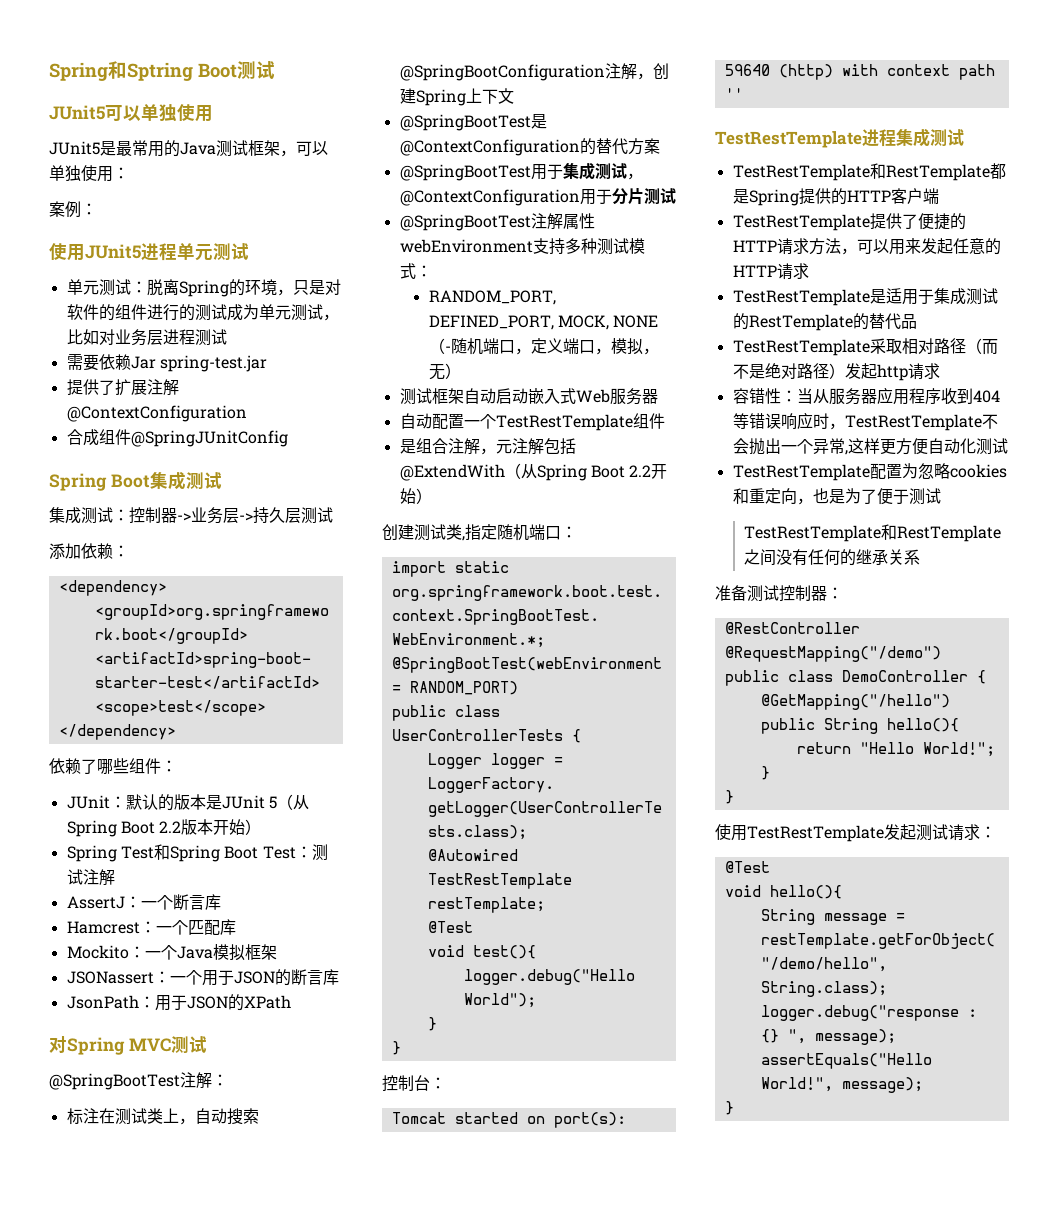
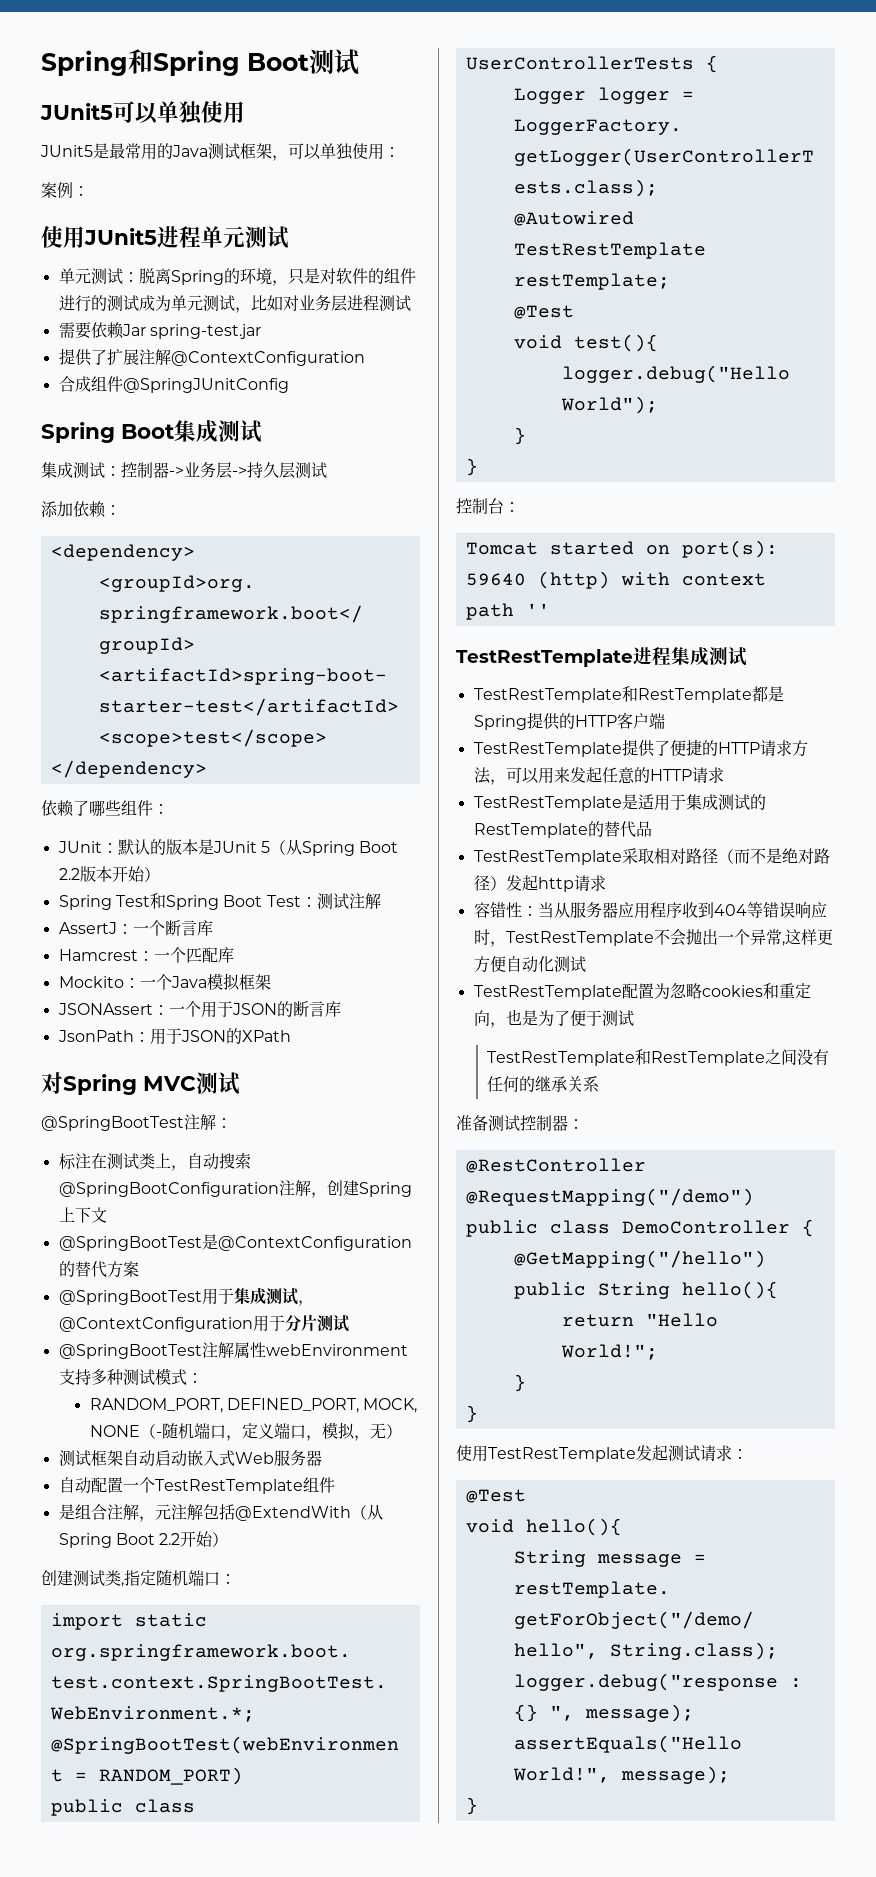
[127,62,193,81] Sptring -> [153,50,240,76] Spring
[66,971,154,984] JSONassert -> [57,1003,153,1015] JSONAssert

